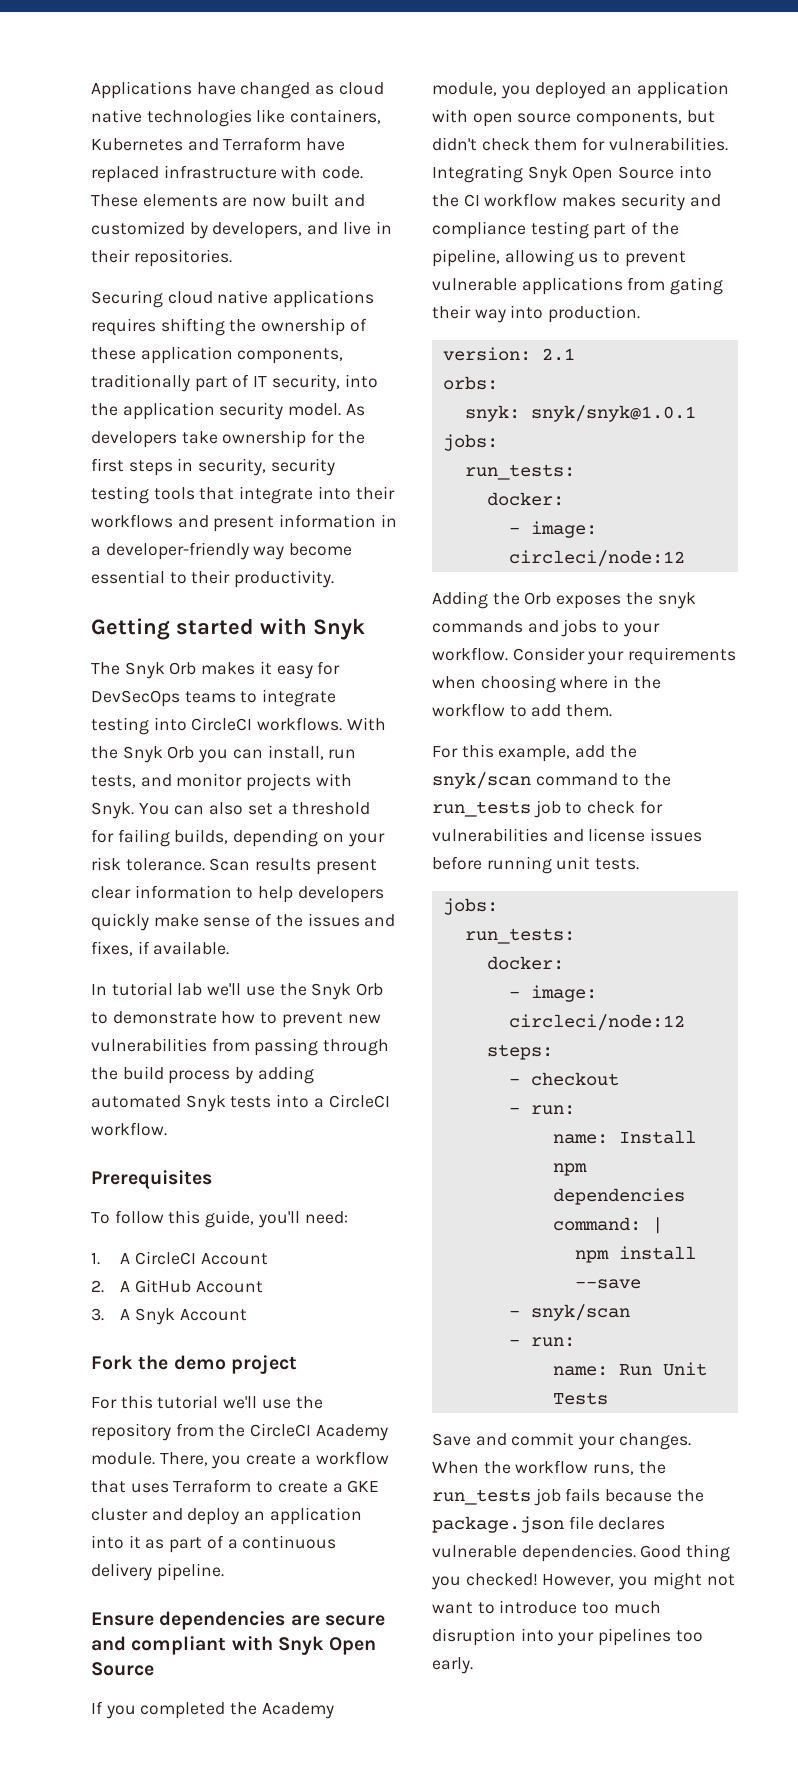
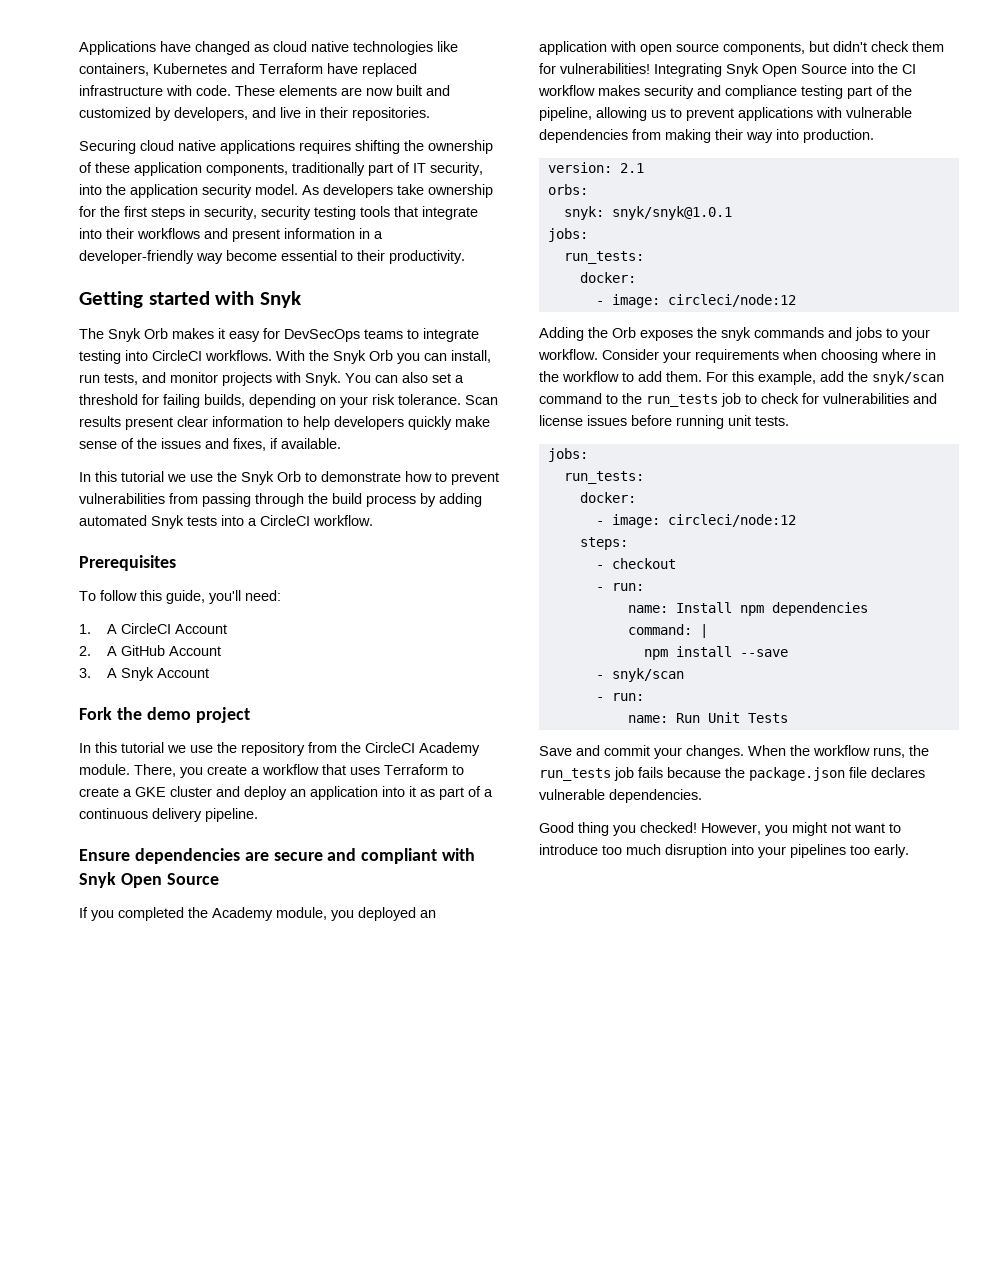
[111,982,242,996] tutorial lab we'll -> [95,471,186,482] this tutorial we
[347,1014,381,1024] new -> (499, 478) none
[91,1395,258,1409] For this tutorial we'll -> [79,742,186,753] In this tutorial we
[608,137,728,151] vulnerabilities. -> [560,63,650,74] vulnerabilities!
[432,277,724,295] vulnerable applications from gating -> [738,107,912,121] [539,129,711,143] applications with vulnerable dependencies from making
(613, 710) // -> (702, 376) none
(636, 1553) none -> (702, 796) //

